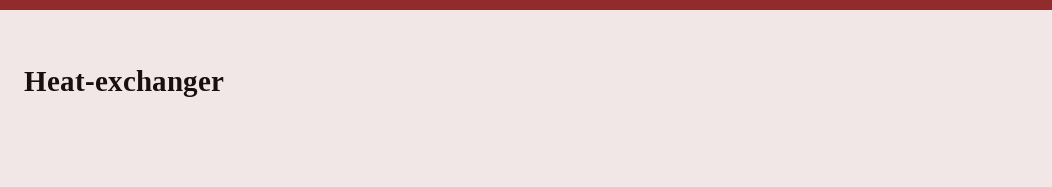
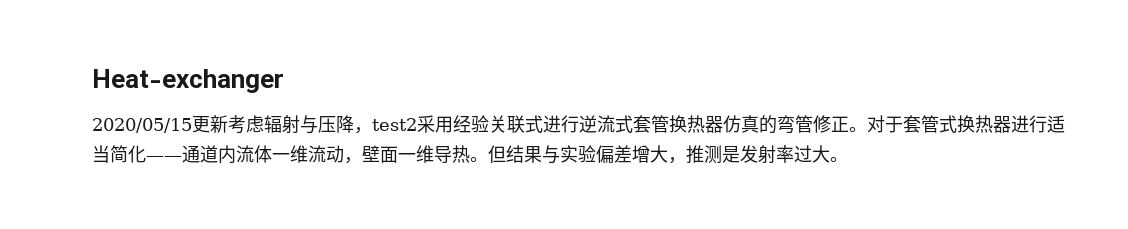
(224, 83) none -> [92,115,1065,134] [92,145,848,164] // 2020/05/15更新考虑辐射与压降，test2采用经验关联式进行逆流式套管换热器仿真的弯管修正。对于套管式换热器进行适当简化——通道内流体一维流动，壁面一维导热。但结果与实验偏差增大，推测是发射率过大。

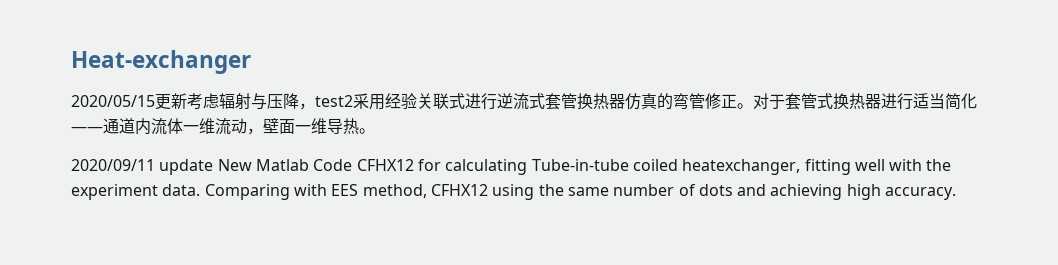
[488,145,848,164] 但结果与实验偏差增大，推测是发射率过大。 -> [71,159,952,175] [71,184,957,200] // 2020/09/11 update New Matlab Code CFHX12 for calculating Tube-in-tube coiled heatexchanger, fitting well with the experiment data. Comparing with EES method, CFHX12 using the same number of dots and achieving high accuracy.

